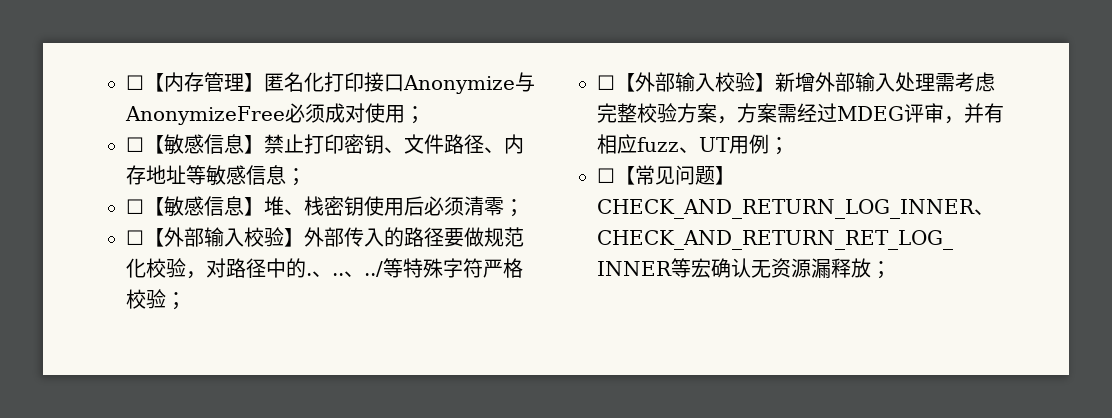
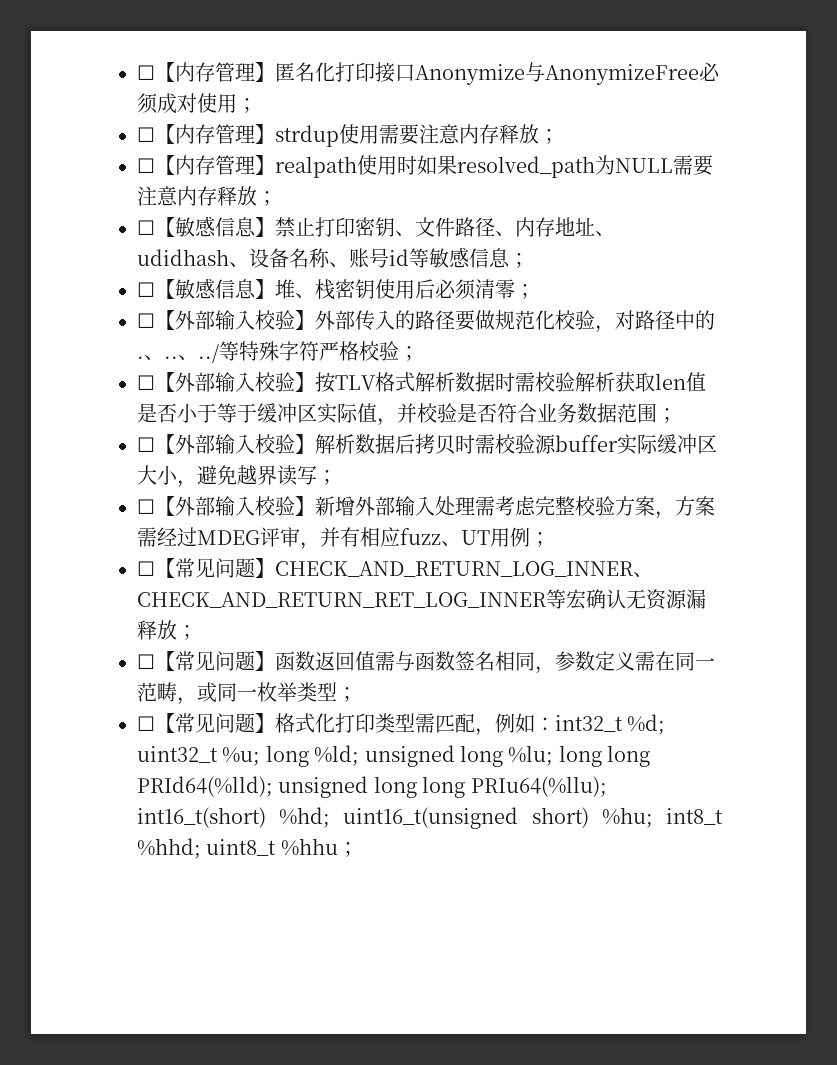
(425, 115) none -> [137,124,559,147] [137,155,713,178] [137,186,277,206] // ☐【内存管理】strdup使用需要注意内存释放； // ☐【内存管理】realpath使用时如果resolved_path为NULL需要注意内存释放；
(186, 174) none -> [595,231,615,236] [137,248,409,268] 、udidhash、设备名称、账号id
(186, 301) none -> [137,372,706,393] [137,403,677,426] [137,434,717,455] [137,465,337,488] // ☐【外部输入校验】按TLV格式解析数据时需校验解析获取len值是否小于等于缓冲区实际值，并校验是否符合业务数据范围； // ☐【外部输入校验】解析数据后拷贝时需校验源buffer实际缓冲区大小，避免越界读写；
(891, 270) none -> [137,651,715,674] [137,682,357,705] [137,713,666,736] [137,745,651,767] [137,776,607,798] [137,807,723,829] [137,838,358,859] // ☐【常见问题】函数返回值需与函数签名相同，参数定义需在同一范畴，或同一枚举类型； // ☐【常见问题】格式化打印类型需匹配，例如：int32_t %d; uint32_t %u; long %ld; unsigned long %lu; long long PRId64(%lld); unsigned long long PRIu64(%llu); int16_t(short) %hd; uint16_t(unsigned short) %hu; int8_t %hhd; uint8_t %hhu；

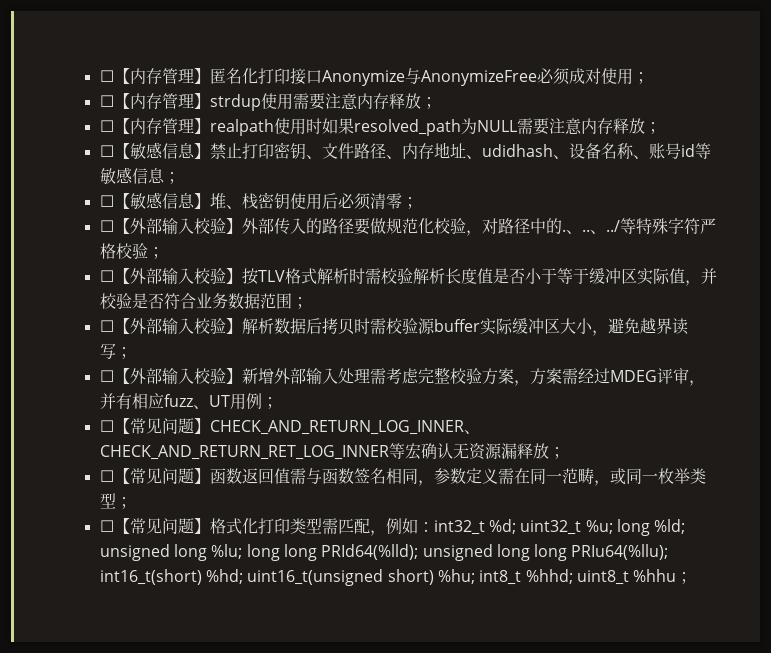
[455,372,495,392] 数据 -> (349, 276) none
[615,372,686,392] 获取len -> [444,268,477,284] 长度

